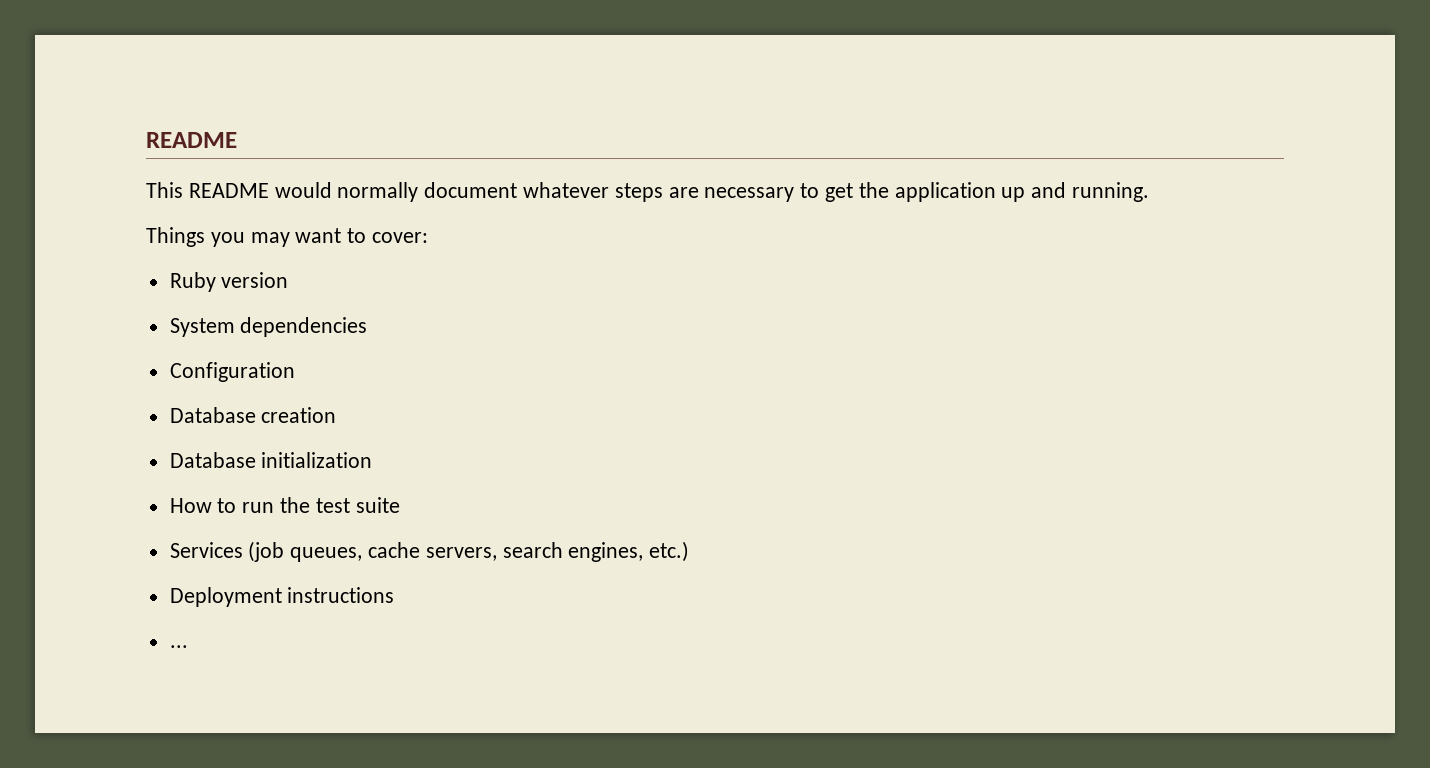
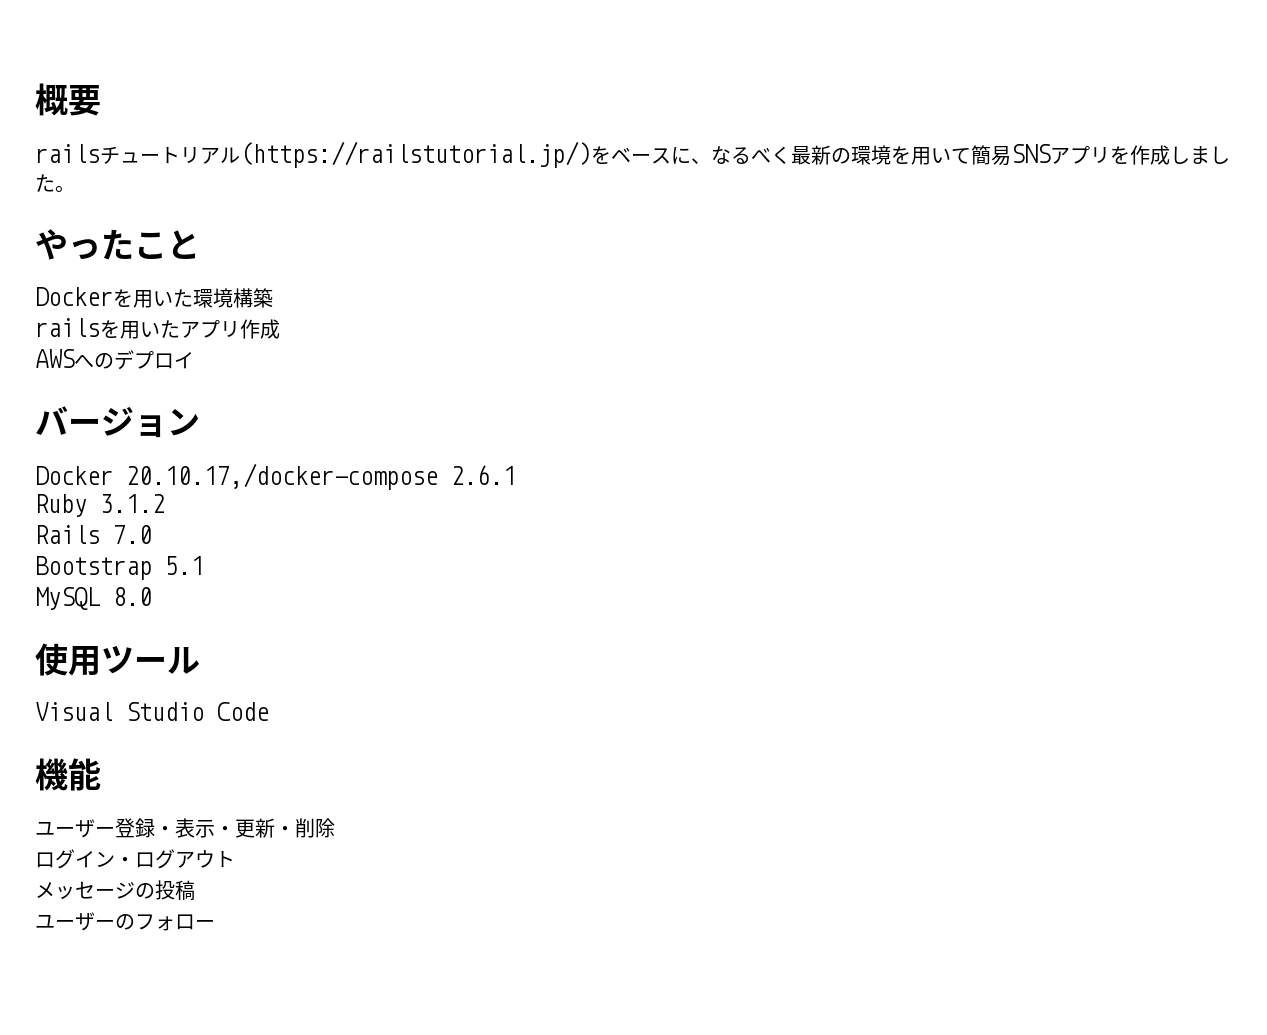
[146,132,237,148] [146,182,1150,202] [146,227,429,247] [169,272,289,292] [169,317,368,337] [169,362,295,382] [169,407,337,423] [169,452,373,468] [169,497,400,513] [169,541,690,562] [169,587,395,607] [169,645,188,648] README // This README would normally document whatever steps are necessary to get the application up and running. // Things you may want to cover: // Ruby version // System dependencies // Configuration // Database creation // Database initialization // How to run the test suite // Services (job queues, cache servers, search engines, etc.) // Deployment instructions // ... -> [35,83,101,116] [35,141,1230,168] [35,174,75,193] [35,229,200,260] [35,287,273,308] [35,318,280,339] [35,349,194,370] [35,406,200,438] [35,463,516,490] [35,494,165,517] [35,525,152,544] [35,556,204,580] [35,587,152,610] [35,643,200,676] [35,702,269,721] [35,758,101,791] [35,818,335,838] [35,849,235,869] [35,880,195,901] [35,912,215,931] 概要 // railsチュートリアル(https://railstutorial.jp/)をベースに、なるべく最新の環境を用いて簡易SNSアプリを作成しました。 // やったこと // Dockerを用いた環境構築 // railsを用いたアプリ作成 // AWSへのデプロイ // バージョン // Docker 20.10.17,/docker-compose 2.6.1 // Ruby 3.1.2 // Rails 7.0 // Bootstrap 5.1 // MySQL 8.0 // 使用ツール // Visual Studio Code // 機能 // ユーザー登録・表示・更新・削除 // ログイン・ログアウト // メッセージの投稿 // ユーザーのフォロー

